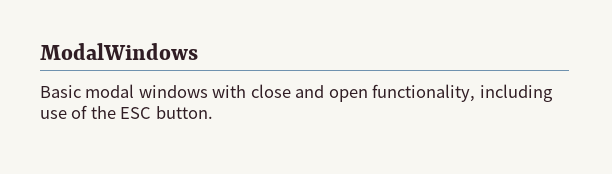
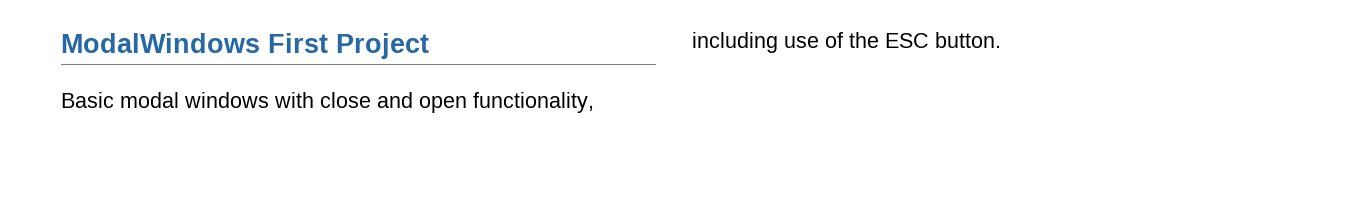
(198, 51) none -> [268,33,429,59] First Project

